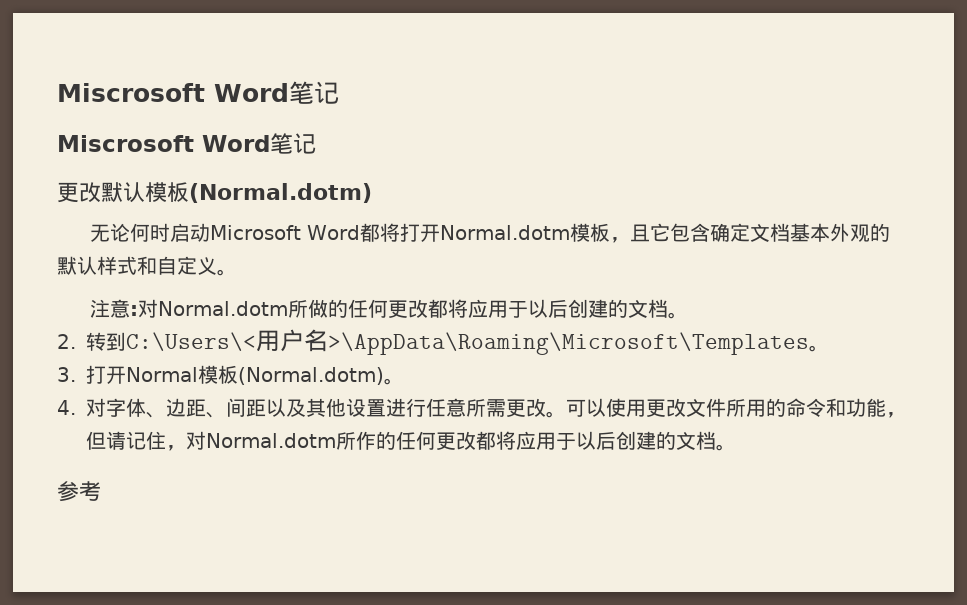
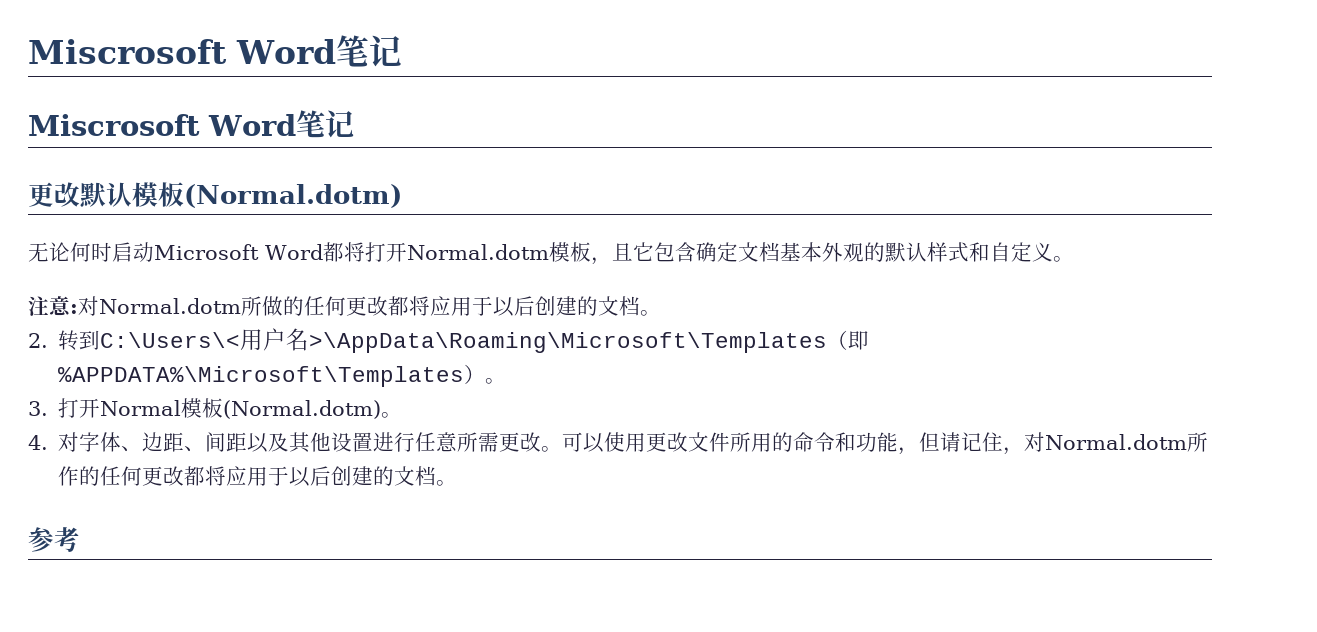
(810, 343) none -> [827,330,870,350] [58,364,486,387] （即%APPDATA%\Microsoft\Templates）

